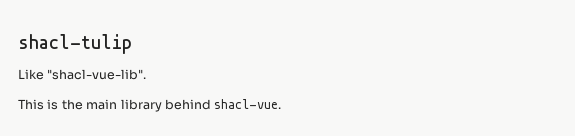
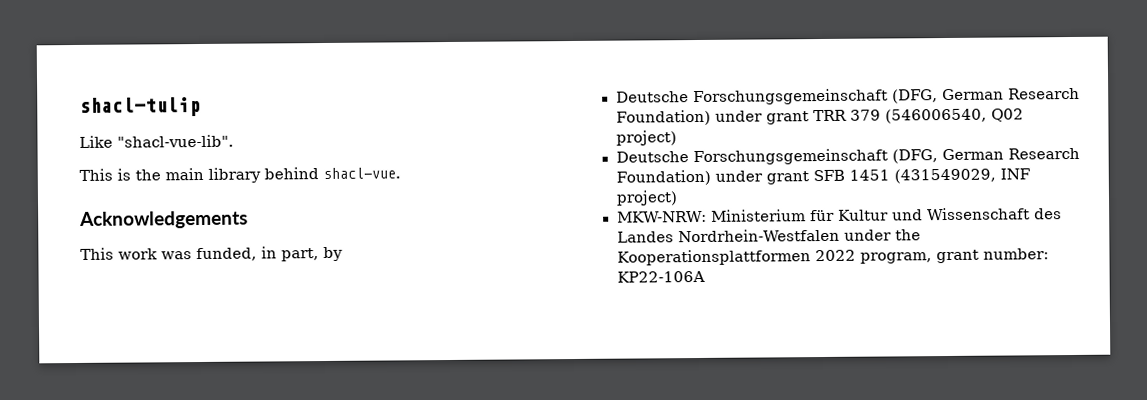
(282, 104) none -> [79,210,248,229] [80,246,343,262] [615,87,1080,106] [615,108,1024,126] [615,130,677,146] [615,147,1080,166] [615,168,1030,186] [615,190,678,206] [616,207,1063,223] [616,228,922,243] [616,248,1049,266] [616,270,705,283] // Acknowledgements // This work was funded, in part, by // Deutsche Forschungsgemeinschaft (DFG, German Research Foundation) under grant TRR 379 (546006540, Q02 project) // Deutsche Forschungsgemeinschaft (DFG, German Research Foundation) under grant SFB 1451 (431549029, INF project) // MKW-NRW: Ministerium für Kultur und Wissenschaft des Landes Nordrhein-Westfalen under the Kooperationsplattformen 2022 program, grant number: KP22-106A

